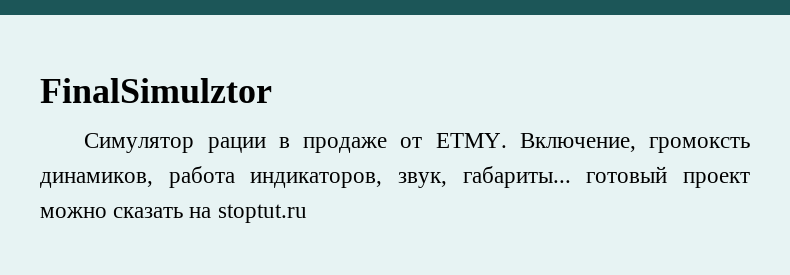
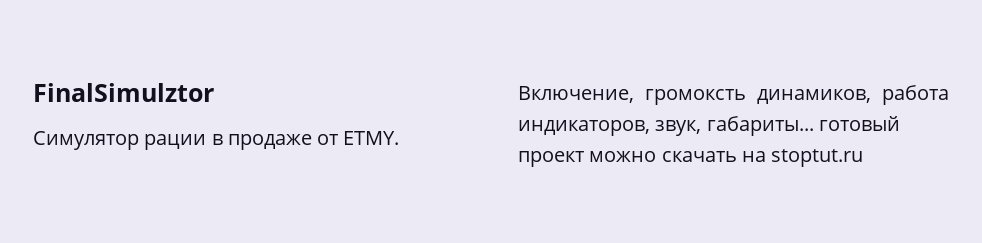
[113,207,184,218] сказать -> [661,151,737,162] скачать

